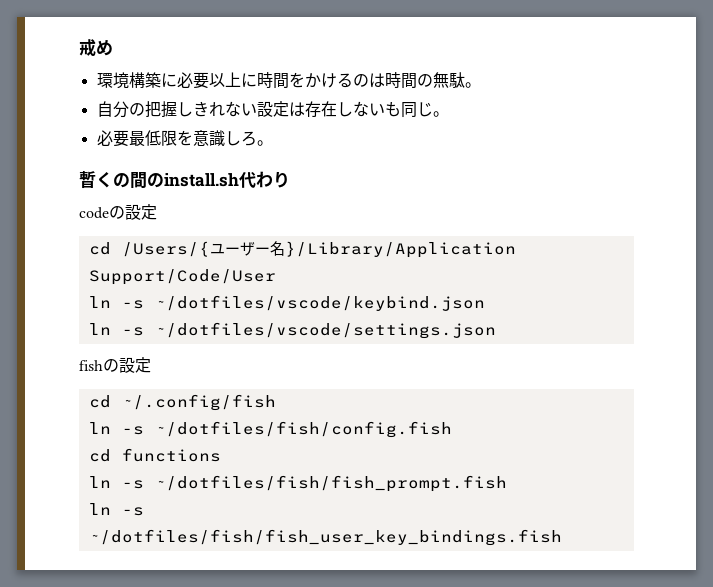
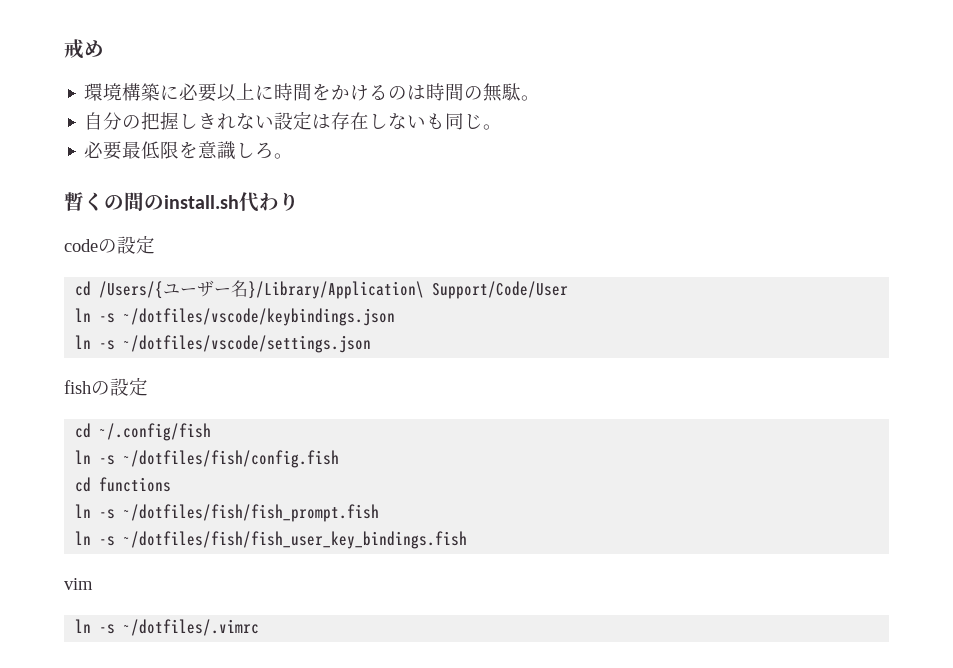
[284,241,516,258] }/Library/Application -> [248,281,425,299] }/Library/Application\
[154,295,485,311] ~/dotfiles/vscode/keybind.json -> [123,308,396,326] ~/dotfiles/vscode/keybindings.json
(562, 537) none -> [64,578,93,590] [75,619,260,636] // vim // ln -s ~/dotfiles/.vimrc

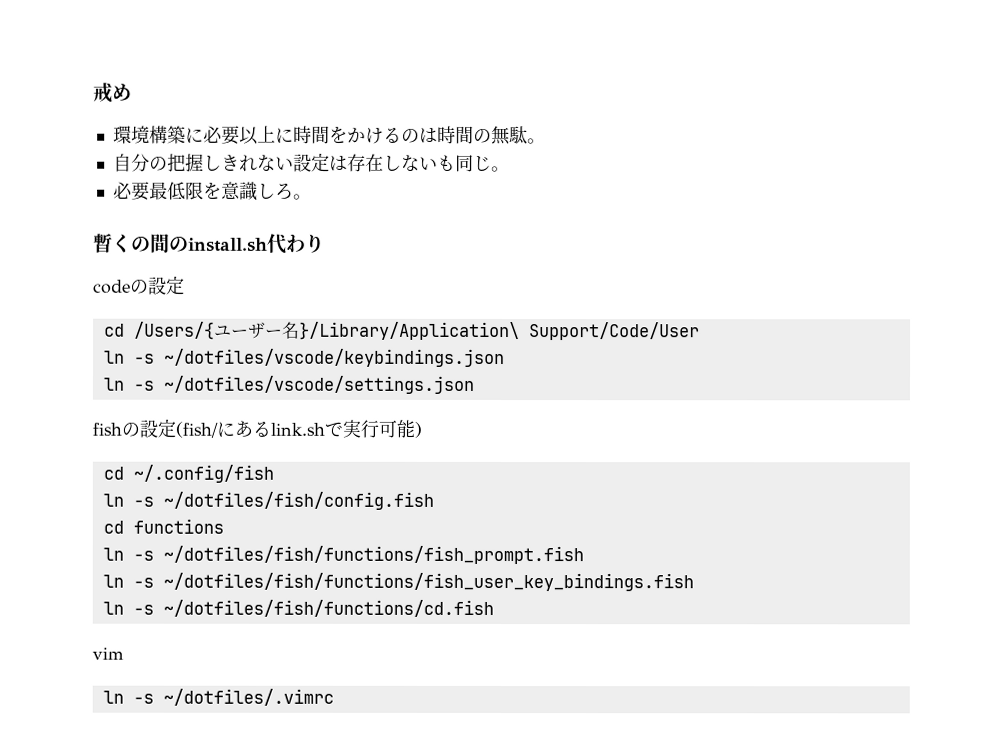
(148, 386) none -> [175,419,422,438] (fish/にあるlink.shで実行可能)
[123,504,380,522] [75,531,468,549] ~/dotfiles/fish/fish_prompt.fish // ln -s ~/dotfiles/fish/fish_user_key_bindings.fish -> [162,545,584,565] [102,572,694,592] [102,599,494,617] ~/dotfiles/fish/functions/fish_prompt.fish // ln -s ~/dotfiles/fish/functions/fish_user_key_bindings.fish // ln -s ~/dotfiles/fish/functions/cd.fish

